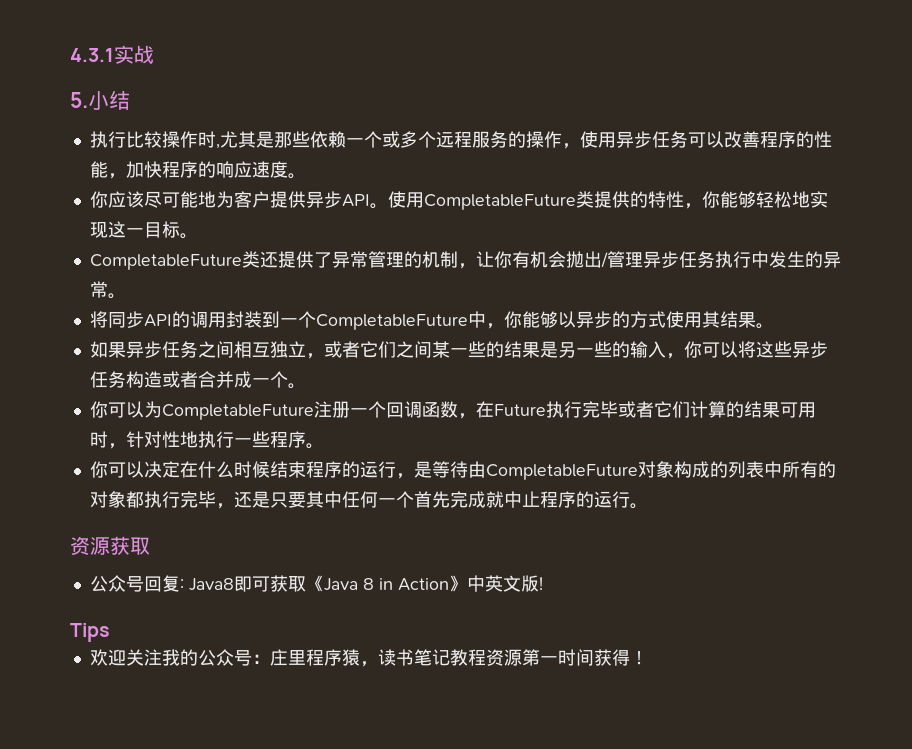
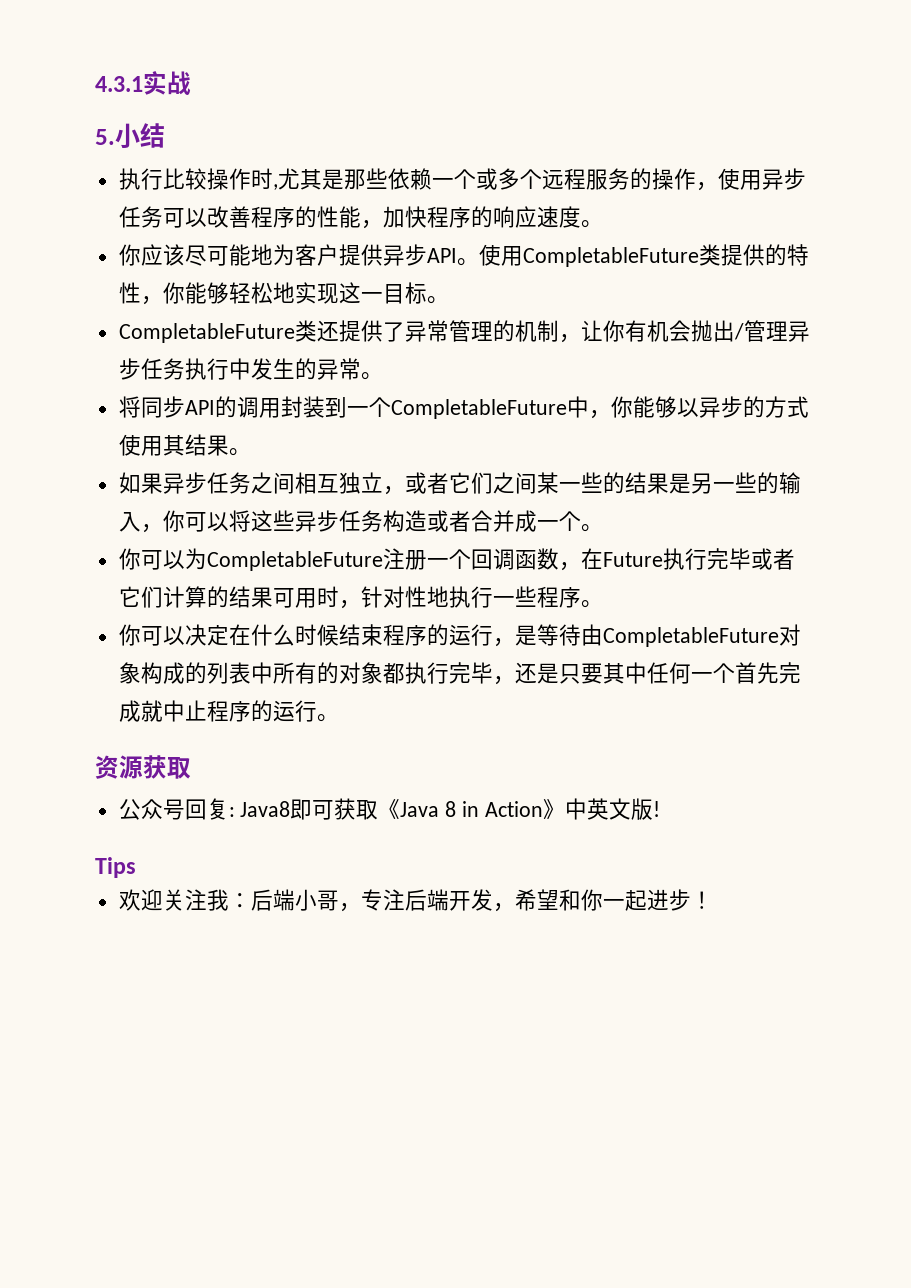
[179,649,630,667] 的公众号：庄里程序猿，读书笔记教程资源第一时间获得 -> [228,889,691,912] ：后端小哥，专注后端开发，希望和你一起进步

